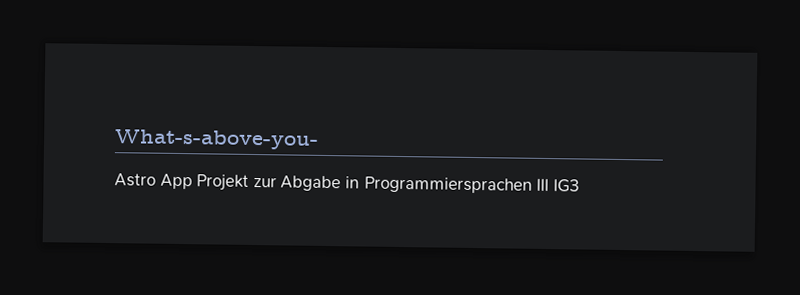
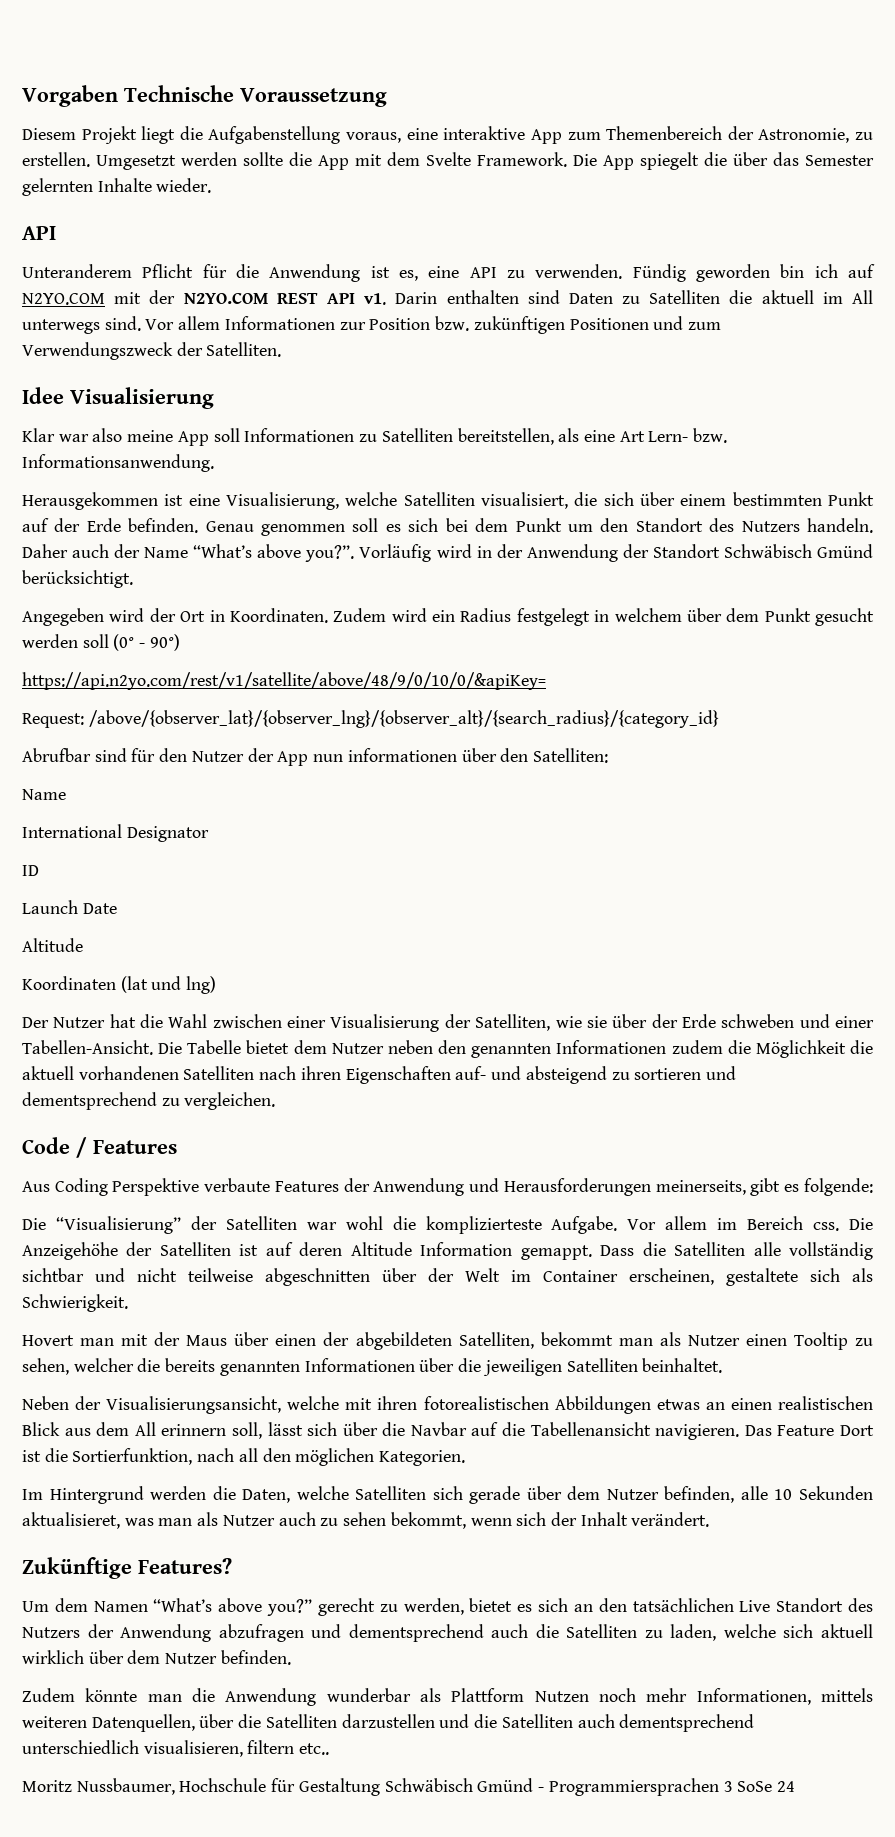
[114,129,319,150] [114,173,580,194] What-s-above-you- // Astro App Projekt zur Abgabe in Programmiersprachen III IG3 -> [22,85,387,107] [22,126,874,144] [22,152,874,170] [22,178,212,196] [22,226,56,240] [22,264,876,282] [22,290,873,305] [22,316,721,334] [22,342,282,360] [22,387,214,409] [22,428,728,446] [22,454,214,472] [22,492,875,510] [22,518,873,536] [22,544,874,562] [22,570,133,588] [22,608,874,626] [22,634,180,651] [22,672,546,690] [22,710,719,728] [22,748,608,766] [22,789,66,800] [22,824,209,842] [22,865,39,876] [22,900,117,914] [22,938,83,952] [22,976,217,994] [22,1014,875,1032] [22,1040,873,1058] [22,1066,736,1084] [22,1092,276,1110] [22,1137,177,1158] [22,1178,873,1196] [22,1216,874,1234] [22,1242,873,1260] [22,1268,873,1286] [22,1294,128,1312] [22,1332,873,1350] [22,1358,723,1376] [22,1396,874,1414] [22,1422,874,1440] [22,1448,466,1466] [22,1486,873,1504] [22,1512,710,1529] [22,1557,232,1579] [22,1598,874,1616] [22,1624,874,1642] [22,1650,291,1665] [22,1688,874,1706] [22,1714,755,1732] [22,1740,330,1757] [22,1778,795,1796] Vorgaben Technische Voraussetzung // Diesem Projekt liegt die Aufgabenstellung voraus, eine interaktive App zum Themenbereich der Astronomie, zu erstellen. Umgesetzt werden sollte die App mit dem Svelte Framework. Die App spiegelt die über das Semester gelernten Inhalte wieder. // API // Unteranderem Pflicht für die Anwendung ist es, eine API zu verwenden. Fündig geworden bin ich auf N2YO.COM mit der N2YO.COM REST API v1. Darin enthalten sind Daten zu Satelliten die aktuell im All unterwegs sind. Vor allem Informationen zur Position bzw. zukünftigen Positionen und zum Verwendungszweck der Satelliten. // Idee Visualisierung // Klar war also meine App soll Informationen zu Satelliten bereitstellen, als eine Art Lern- bzw. Informationsanwendung. // Herausgekommen ist eine Visualisierung, welche Satelliten visualisiert, die sich über einem bestimmten Punkt auf der Erde befinden. Genau genommen soll es sich bei dem Punkt um den Standort des Nutzers handeln. Daher auch der Name “What’s above you?”. Vorläufig wird in der Anwendung der Standort Schwäbisch Gmünd berücksichtigt. // Angegeben wird der Ort in Koordinaten. Zudem wird ein Radius festgelegt in welchem über dem Punkt gesucht werden soll (0° - 90°) // https://api.n2yo.com/rest/v1/satellite/above/48/9/0/10/0/&apiKey= // Request: /above/{observer_lat}/{observer_lng}/{observer_alt}/{search_radius}/{category_id} // Abrufbar sind für den Nutzer der App nun informationen über den Satelliten: // Name // International Designator // ID // Launch Date // Altitude // Koordinaten (lat und lng) // Der Nutzer hat die Wahl zwischen einer Visualisierung der Satelliten, wie sie über der Erde schweben und einer Tabellen-Ansicht. Die Tabelle bietet dem Nutzer neben den genannten Informationen zudem die Möglichkeit die aktuell vorhandenen Satelliten nach ihren Eigenschaften auf- und absteigend zu sortieren und dementsprechend zu vergleichen. // Code / Features // Aus Coding Perspektive verbaute Features der Anwendung und Herausforderungen meinerseits, gibt es folgende: // Die “Visualisierung” der Satelliten war wohl die komplizierteste Aufgabe. Vor allem im Bereich css. Die Anzeigehöhe der Satelliten ist auf deren Altitude Information gemappt. Dass die Satelliten alle vollständig sichtbar und nicht teilweise abgeschnitten über der Welt im Container erscheinen, gestaltete sich als Schwierigkeit. // Hovert man mit der Maus über einen der abgebildeten Satelliten, bekommt man als Nutzer einen Tooltip zu sehen, welcher die bereits genannten Informationen über die jeweiligen Satelliten beinhaltet. // Neben der Visualisierungsansicht, welche mit ihren fotorealistischen Abbildungen etwas an einen realistischen Blick aus dem All erinnern soll, lässt sich über die Navbar auf die Tabellenansicht navigieren. Das Feature Dort ist die Sortierfunktion, nach all den möglichen Kategorien. // Im Hintergrund werden die Daten, welche Satelliten sich gerade über dem Nutzer befinden, alle 10 Sekunden aktualisieret, was man als Nutzer auch zu sehen bekommt, wenn sich der Inhalt verändert. // Zukünftige Features? // Um dem Namen “What’s above you?” gerecht zu werden, bietet es sich an den tatsächlichen Live Standort des Nutzers der Anwendung abzufragen und dementsprechend auch die Satelliten zu laden, welche sich aktuell wirklich über dem Nutzer befinden. // Zudem könnte man die Anwendung wunderbar als Plattform Nutzen noch mehr Informationen, mittels weiteren Datenquellen, über die Satelliten darzustellen und die Satelliten auch dementsprechend unterschiedlich visualisieren, filtern etc.. // Moritz Nussbaumer, Hochschule für Gestaltung Schwäbisch Gmünd - Programmiersprachen 3 SoSe 24

